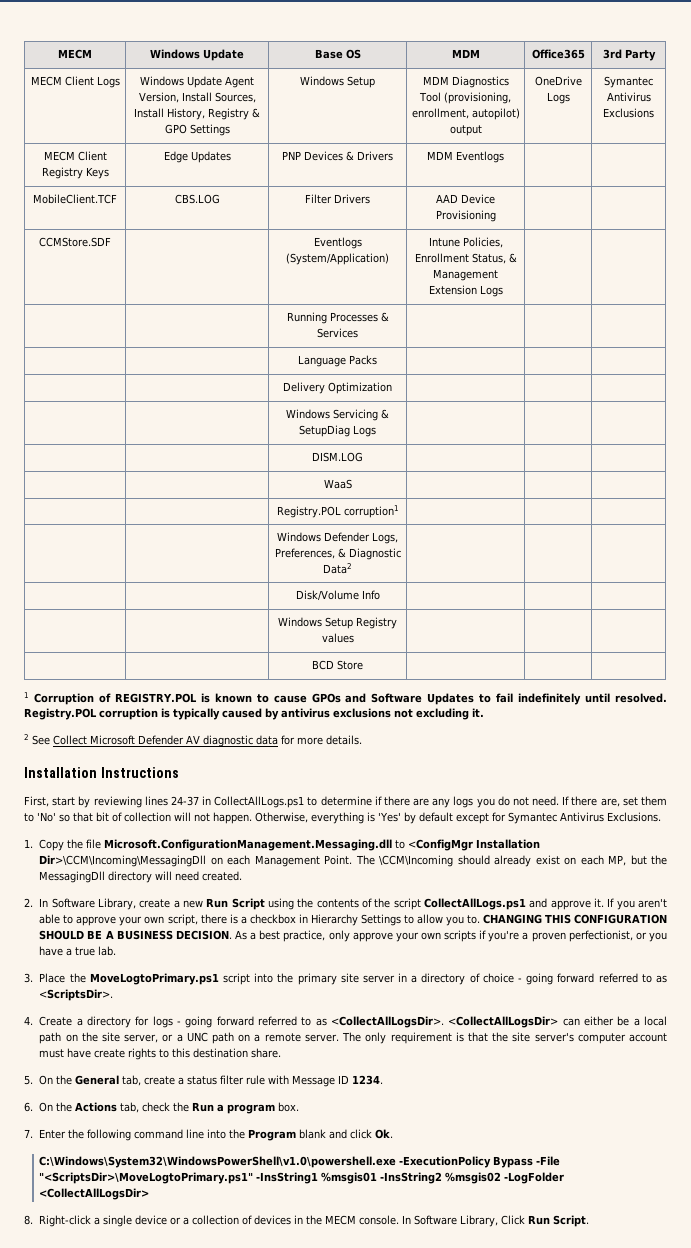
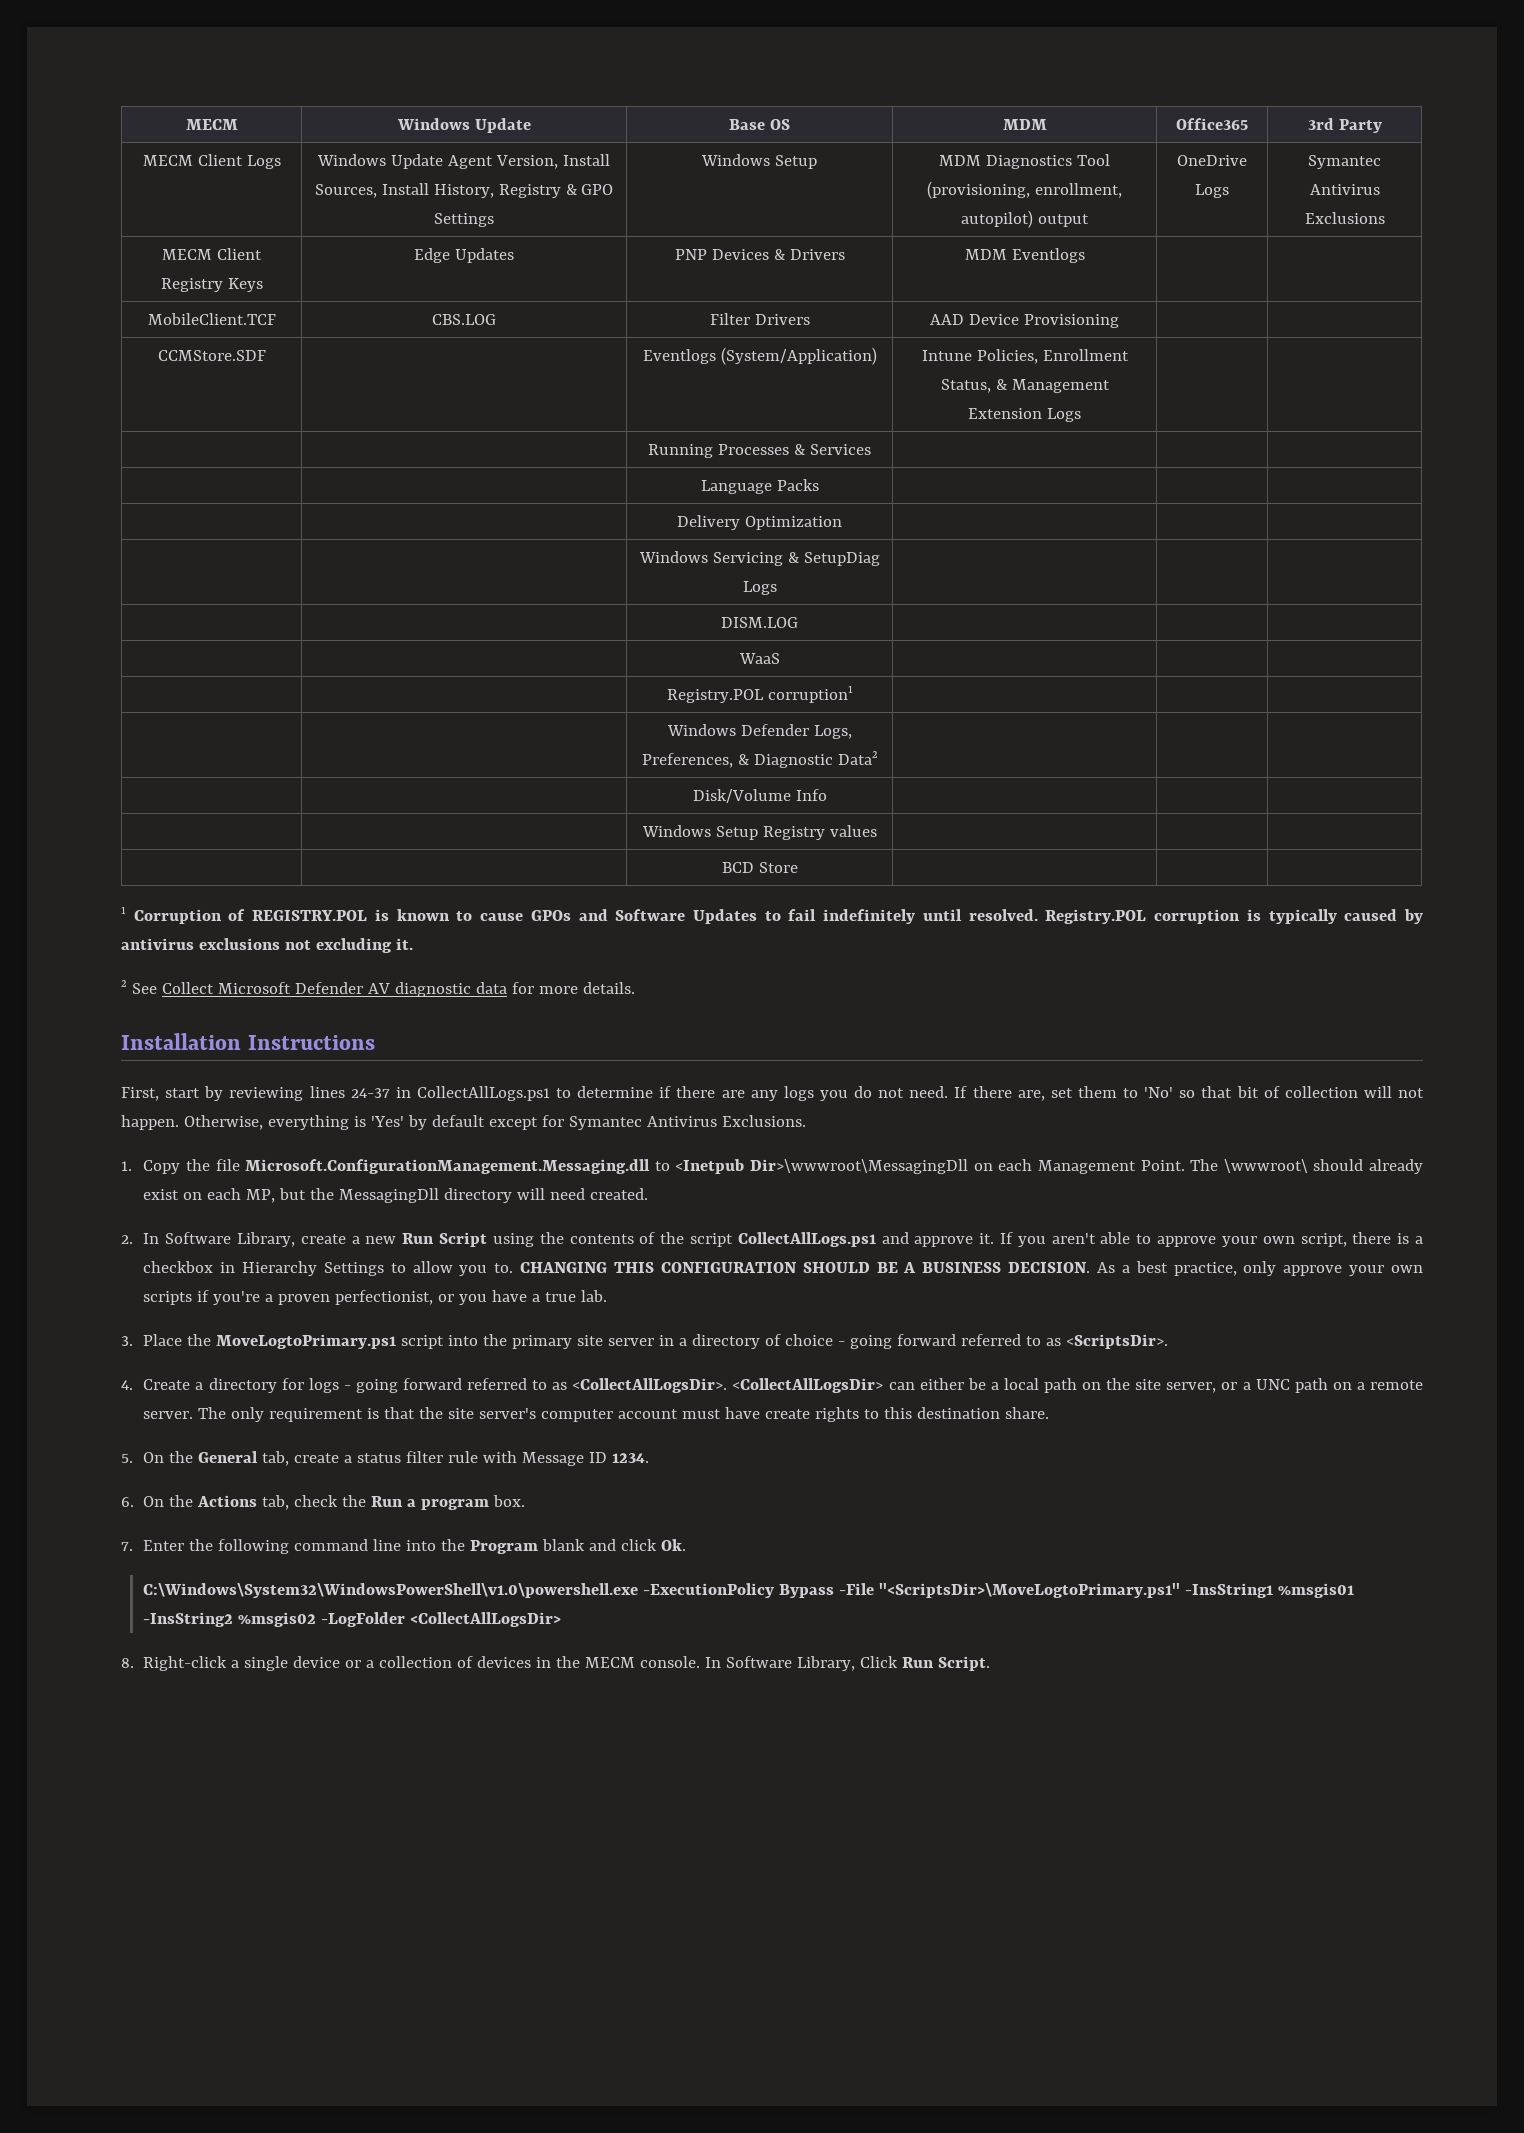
[408,839,541,851] [39,855,207,867] <ConfigMgr Installation Dir>\CCM\Incoming\MessagingDll -> [675,1159,969,1174] <Inetpub Dir>\wwwroot\MessagingDll
[379,855,454,867] \CCM\Incoming -> [1223,1159,1308,1173] \wwwroot\

